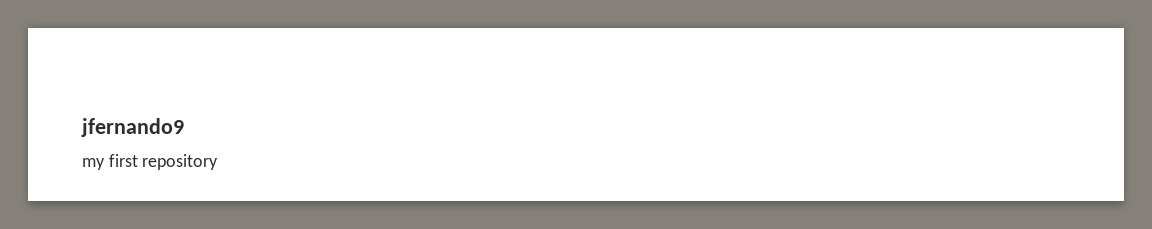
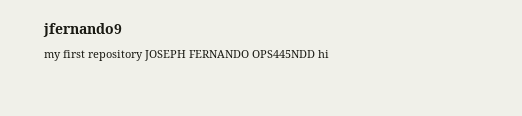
(219, 162) none -> [144,50,329,61] JOSEPH FERNANDO OPS445NDD hi

